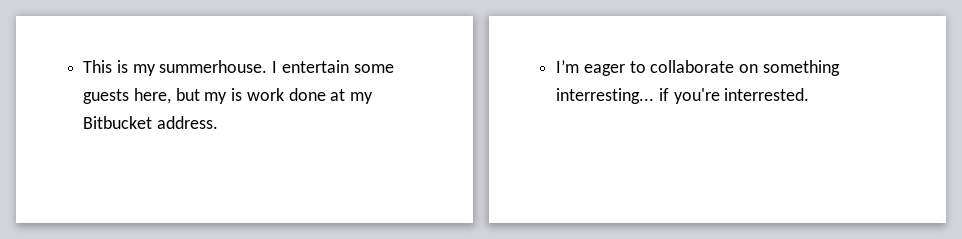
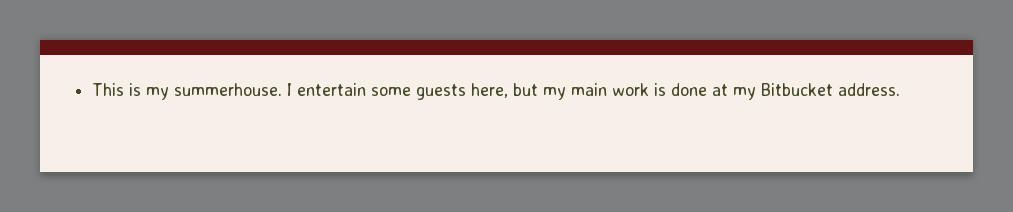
[231,88,284,101] is work -> [571,83,667,96] main work is
[556,60,840,76] [556,88,810,104] // I’m eager to collaborate on something interresting... if you're interrested. -> (901, 89) none

